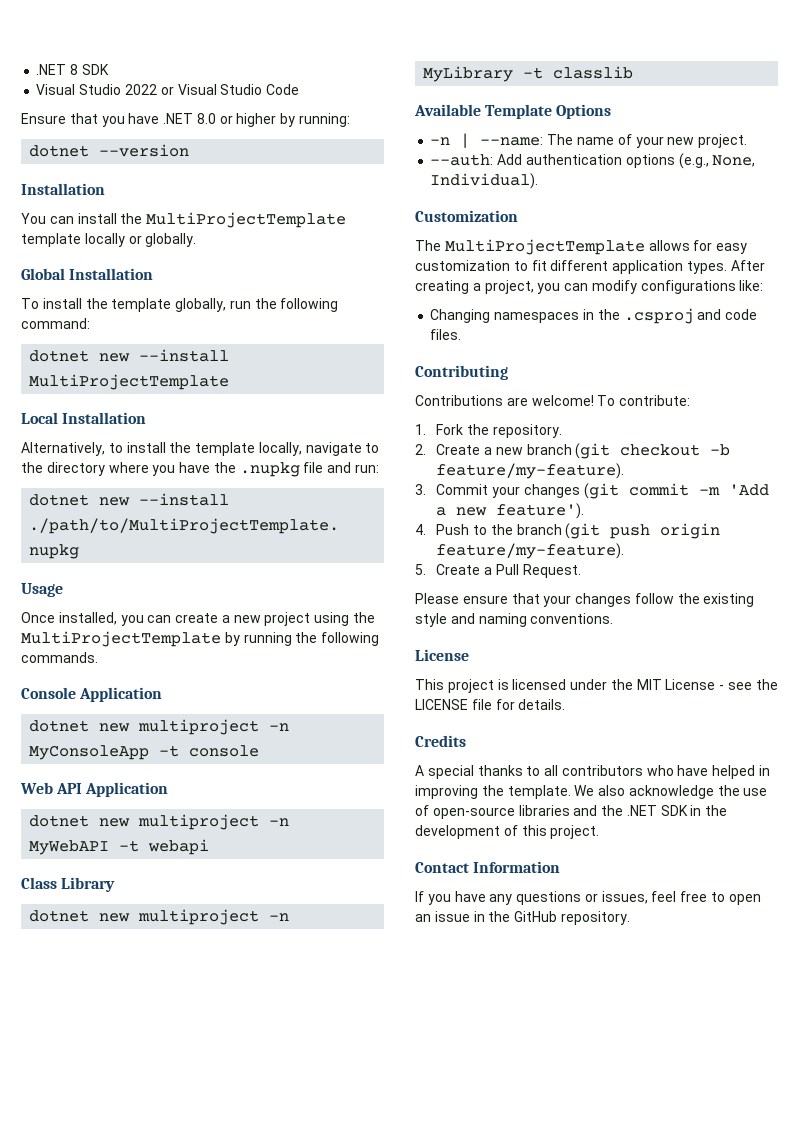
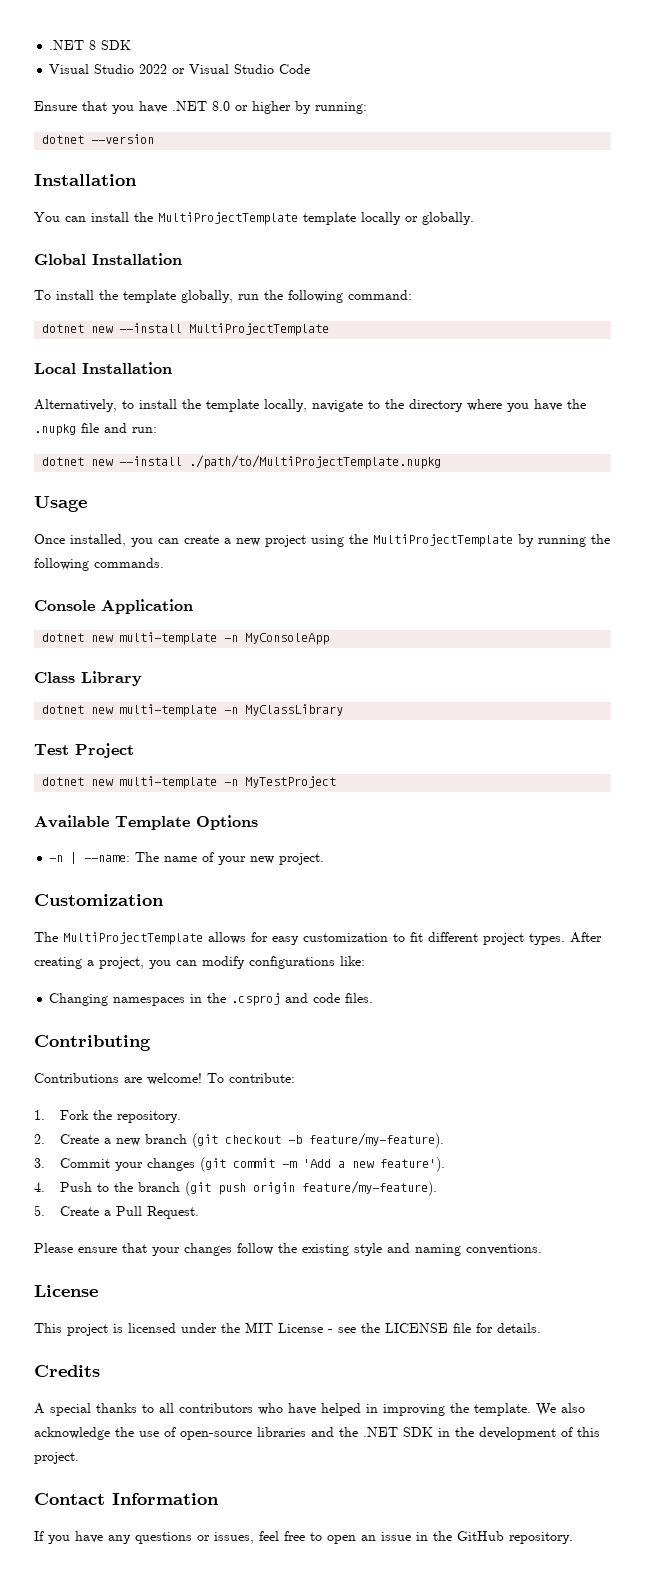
[138,719,260,735] multiproject -> [119,632,218,645] multi-template
[159,745,260,757] [20,782,169,797] [29,814,290,830] [29,839,210,855] [21,877,116,892] [29,909,290,925] [423,66,634,82] -t console // Web API Application // dotnet new multiproject -n MyWebAPI -t webapi // Class Library // dotnet new multiproject -n MyLibrary -t classlib -> [34,671,142,686] [42,704,344,717] [34,743,134,758] [42,776,337,789] // Class Library // dotnet new multi-template -n MyClassLibrary // Test Project // dotnet new multi-template -n MyTestProject
[430,153,756,169] [430,173,539,189] // --auth: Add authentication options (e.g., None, Individual). -> (325, 859) none
[612,260,684,274] application -> [483,933,524,945] project

